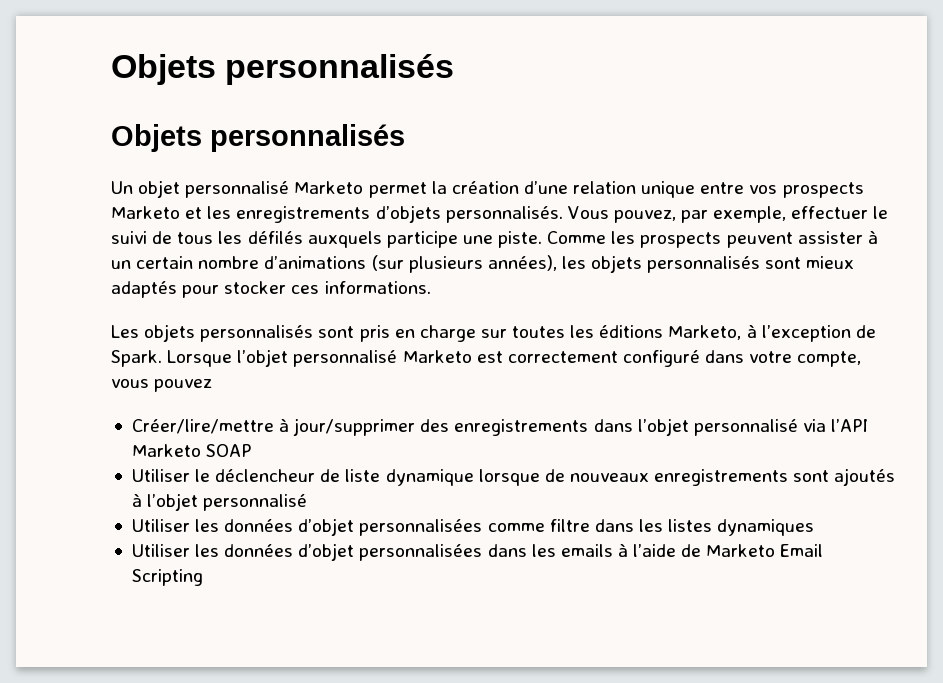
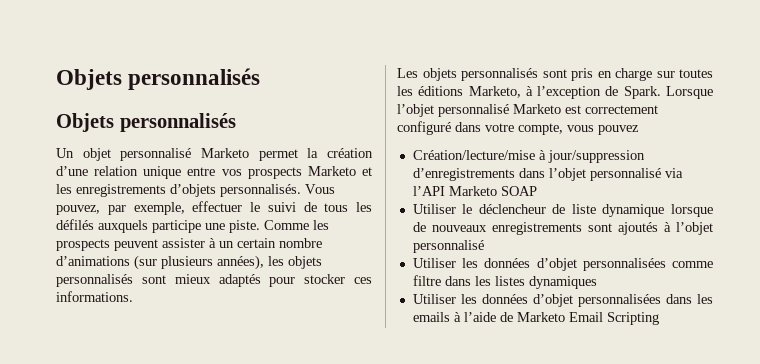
[131,418,589,436] Créer/lire/mettre à jour/supprimer des enregistrements -> [412,150,645,163] [412,168,515,181] Création/lecture/mise à jour/suppression d’enregistrements

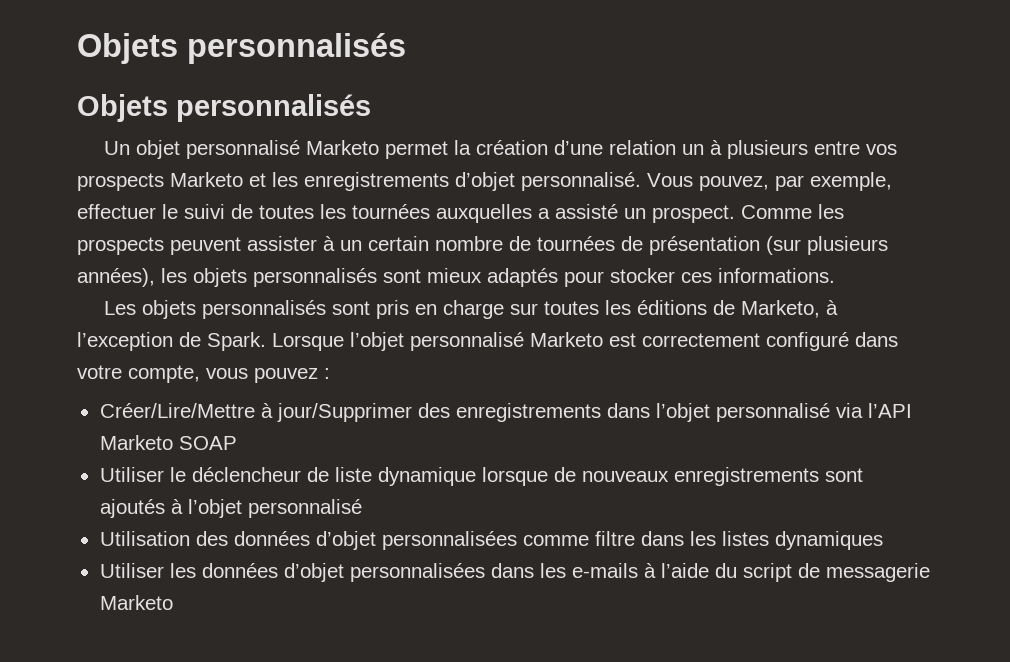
[143,166,182,179] unique -> [682,140,809,159] un à plusieurs
[170,184,301,197] d’objets personnalisés. -> [455,172,641,191] d’objet personnalisé.
[324,202,372,212] [56,219,260,233] tous les défilés auxquels participe une piste. -> [259,204,735,223] toutes les tournées auxquelles a assisté un prospect.
[56,256,130,266] d’animations -> [509,236,760,255] de tournées de présentation
(464, 91) none -> [713,300,736,315] de
[412,150,645,163] [412,168,515,181] // Création/lecture/mise à jour/suppression d’enregistrements -> [324,368,330,379] [99,403,601,422] : // Créer/Lire/Mettre à jour/Supprimer des enregistrements
[412,258,479,268] Utiliser les -> [99,531,228,546] Utilisation des
[412,312,450,322] emails -> [571,563,638,578] e-mails
[499,312,659,325] de Marketo Email Scripting -> [714,563,930,582] [99,595,173,610] du script de messagerie Marketo

